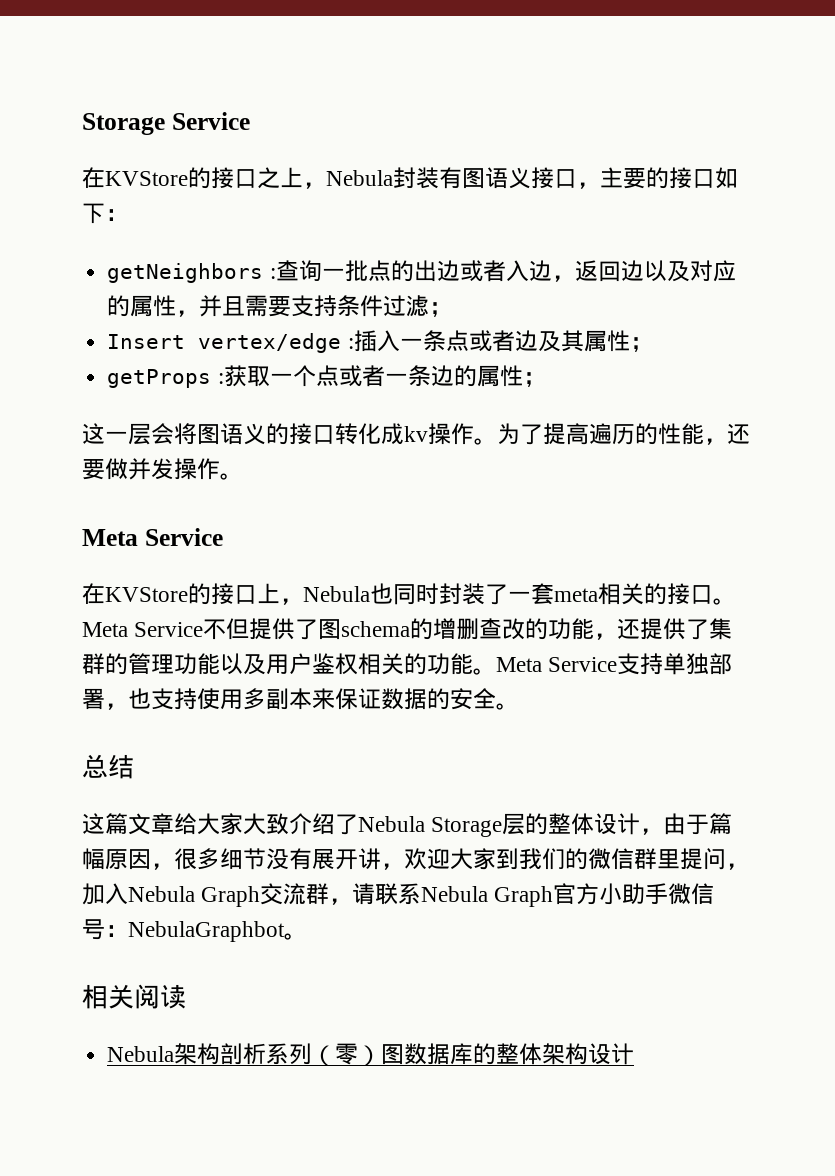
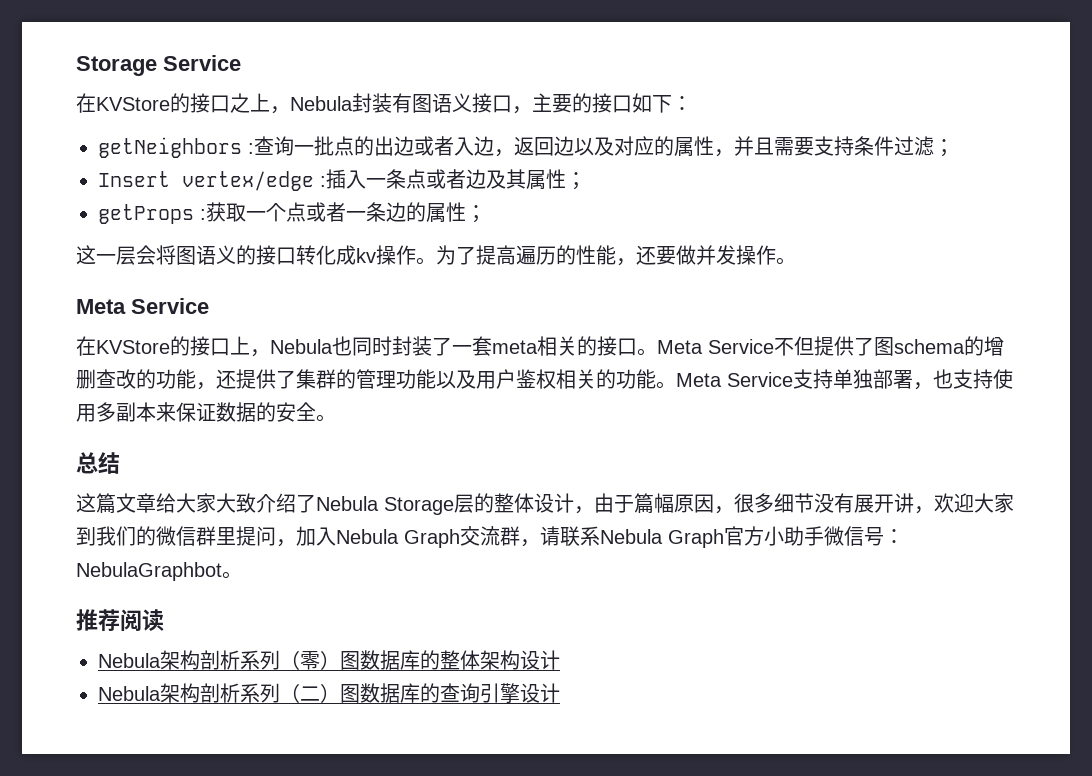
[82,984,134,1009] 相关 -> [76,609,120,632] 推荐
(635, 1054) none -> [98,683,560,703] // Nebula架构剖析系列（二）图数据库的查询引擎设计

